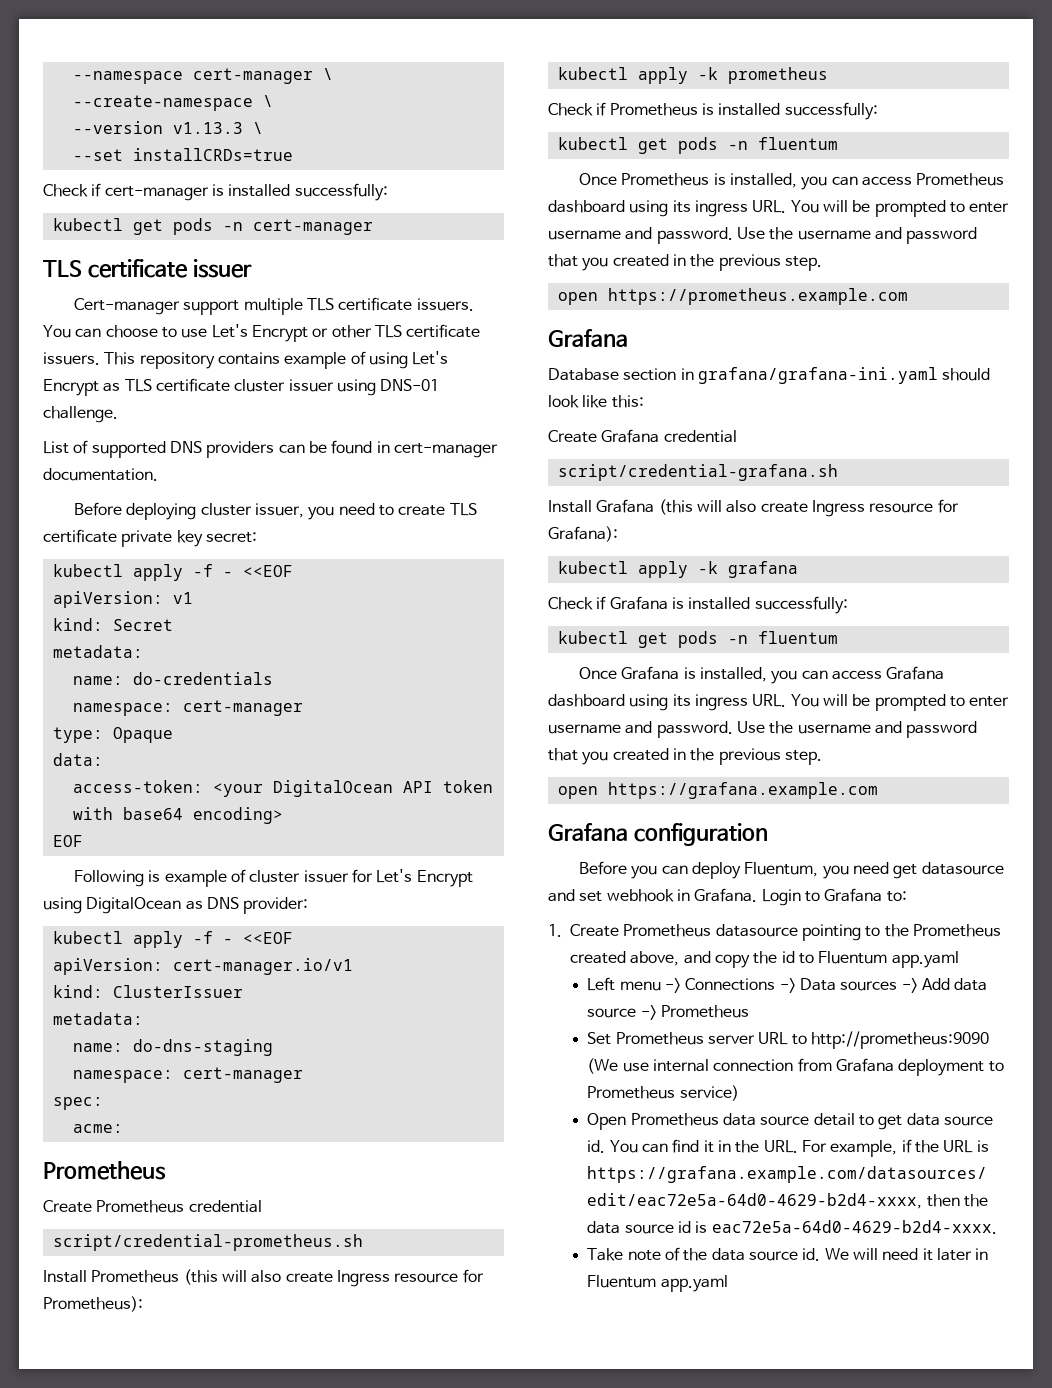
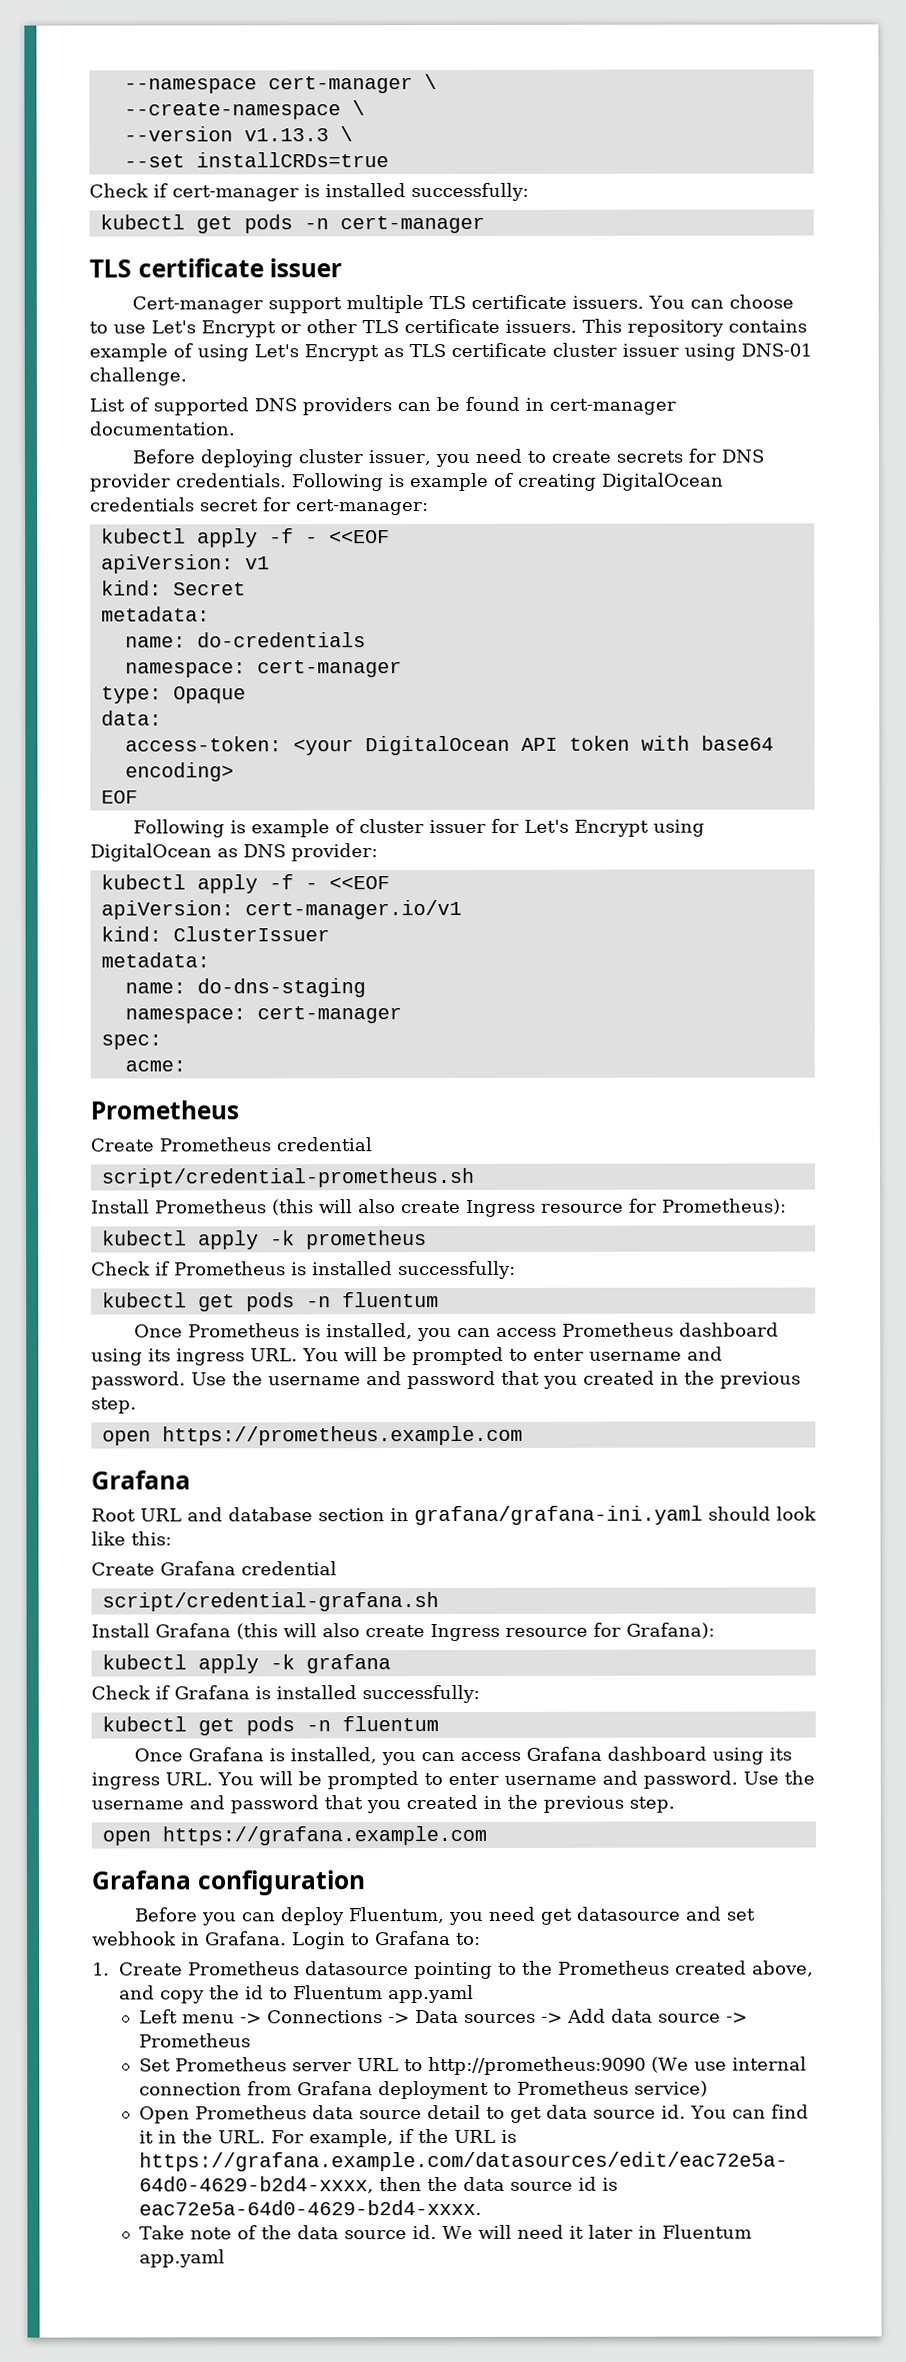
[449,503,477,516] [43,529,257,547] TLS certificate private key secret: -> [615,448,764,463] [90,472,724,492] [90,497,429,516] secrets for DNS provider credentials. Following is example of creating DigitalOcean credentials secret for cert-manager:
[548,368,619,381] Database -> [91,1507,313,1522] Root URL and database

